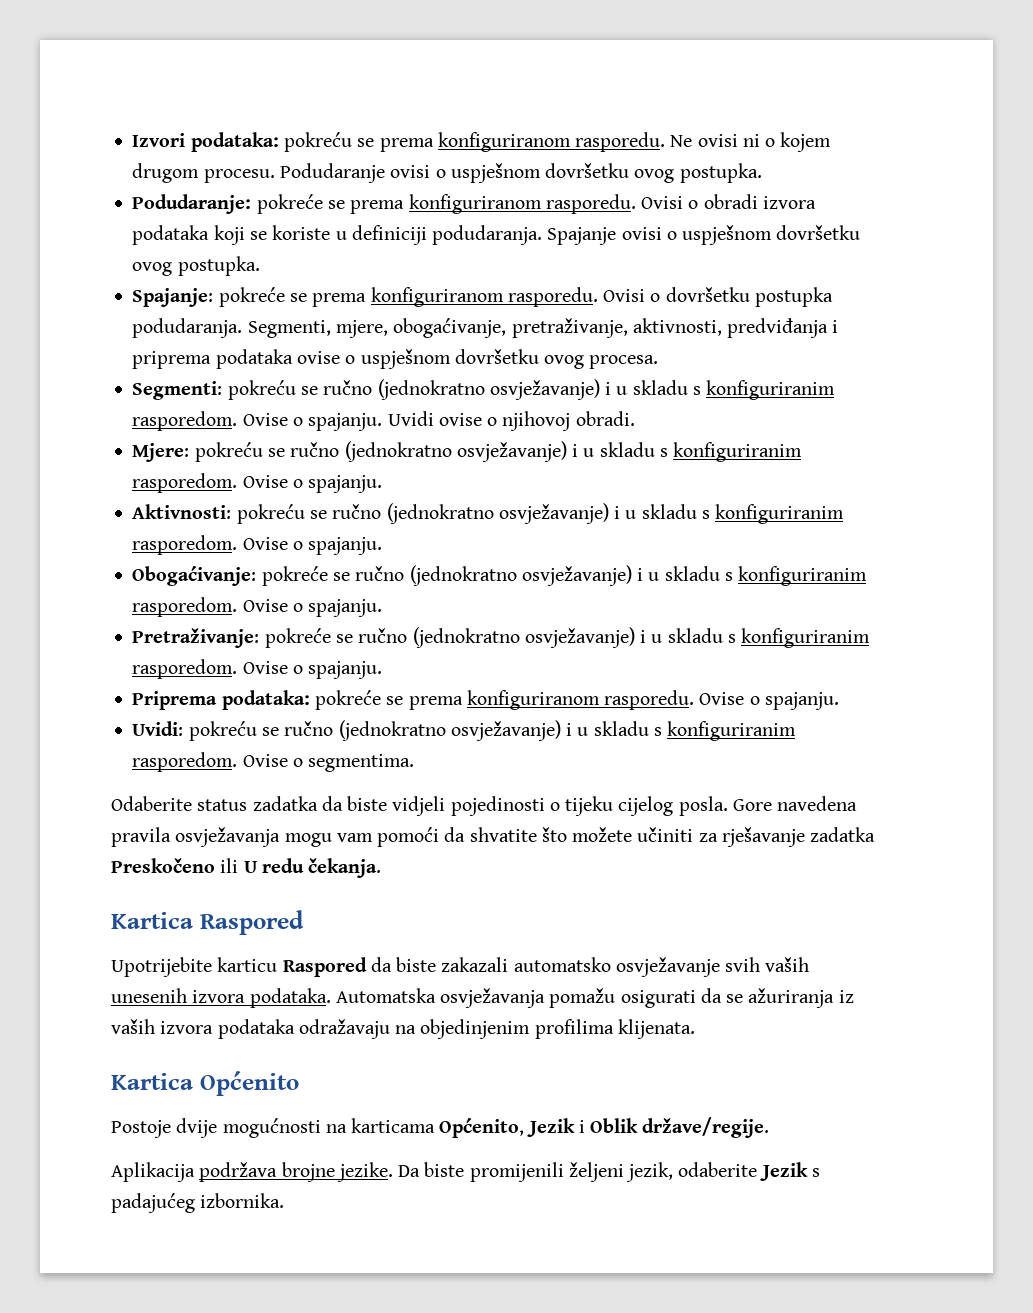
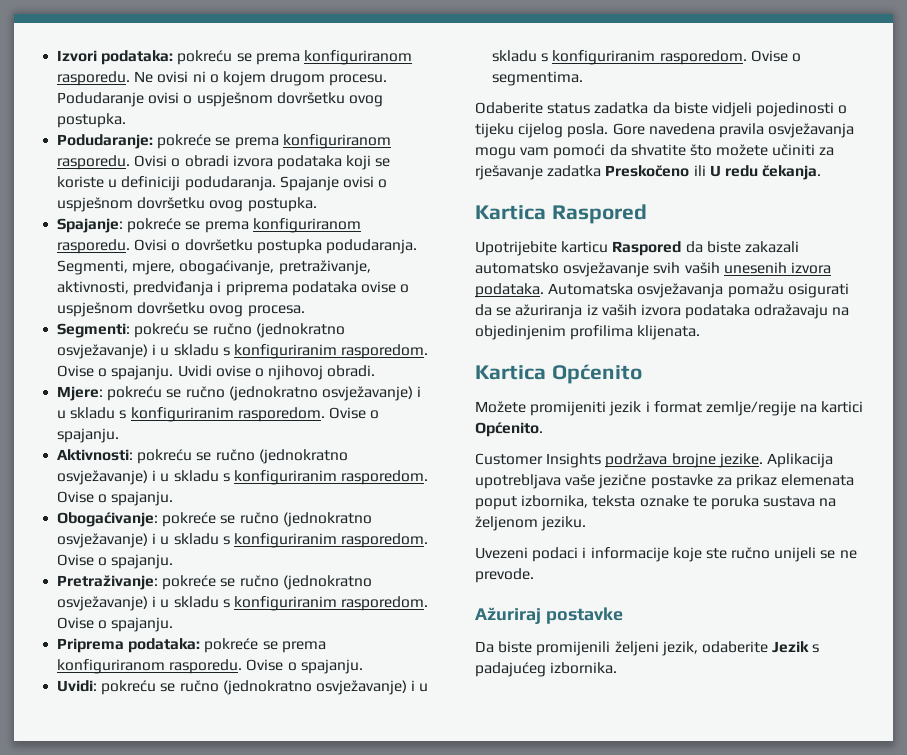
[111,1117,770,1138] [111,1162,393,1182] Postoje dvije mogućnosti na karticama Općenito, Jezik i Oblik države/regije. // Aplikacija podržava brojne jezike. -> [475,401,864,416] [475,422,543,437] [475,453,833,468] [475,474,855,489] [475,495,837,510] [475,516,587,531] [475,547,857,562] [475,568,534,583] [475,607,623,624] Možete promijeniti jezik i format zemlje/regije na kartici Općenito. // Customer Insights podržava brojne jezike. Aplikacija upotrebljava vaše jezične postavke za prikaz elemenata poput izbornika, teksta oznake te poruka sustava na željenom jeziku. // Uvezeni podaci i informacije koje ste ručno unijeli se ne prevode. // Ažuriraj postavke //

